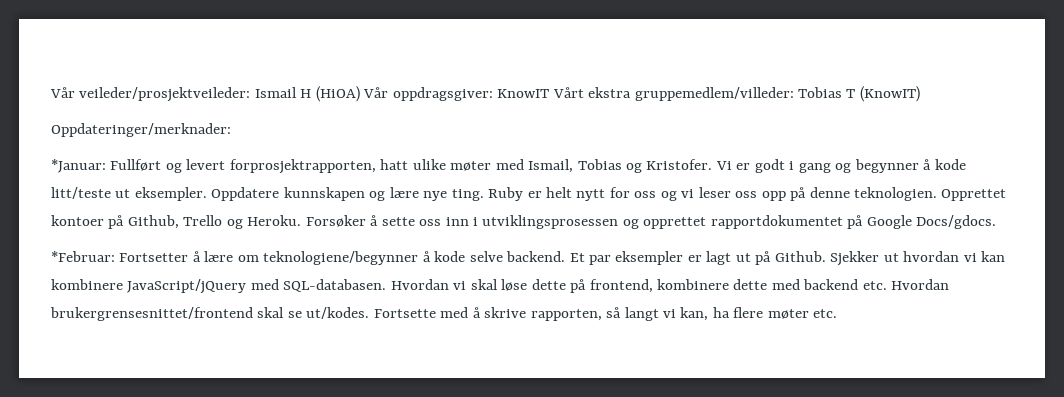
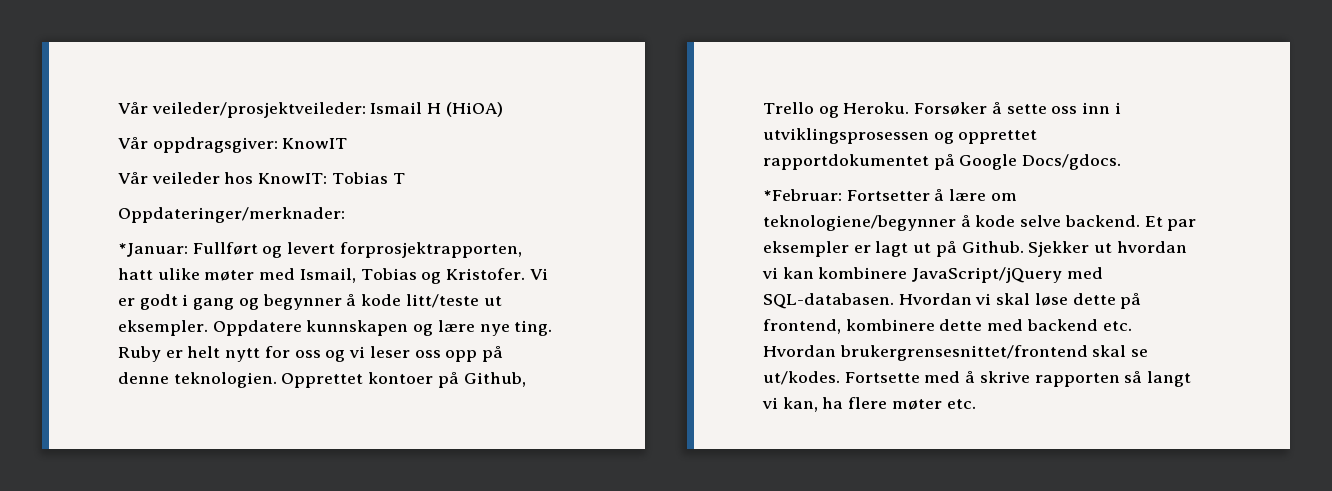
(360, 94) none -> (503, 109) //
[552,87,794,101] Vårt ekstra gruppemedlem/villeder: -> [118,172,328,184] // Vår veileder hos KnowIT:
[859,86,920,102] (KnowIT) -> (405, 178) none
[530,309,602,321] rapporten, -> [1034,373,1120,387] rapporten

